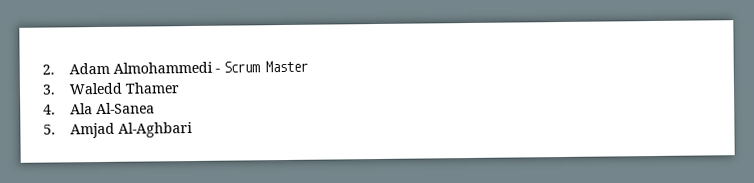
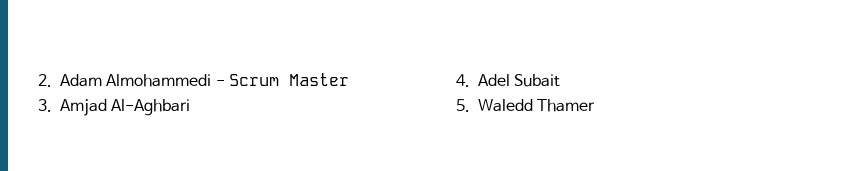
[69,82,181,95] [43,102,156,115] [43,121,194,139] Waledd Thamer // 4. Ala Al-Sanea // 5. Amjad Al-Aghbari -> [60,99,191,116] [456,74,561,87] [456,99,596,112] Amjad Al-Aghbari // 4. Adel Subait // 5. Waledd Thamer

